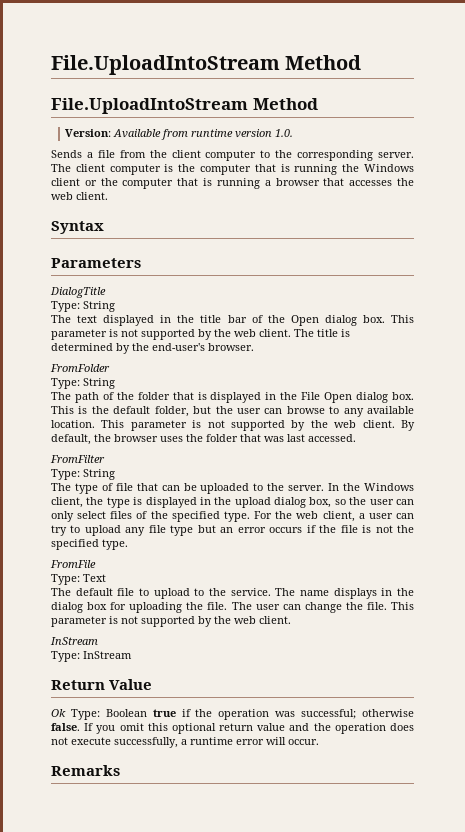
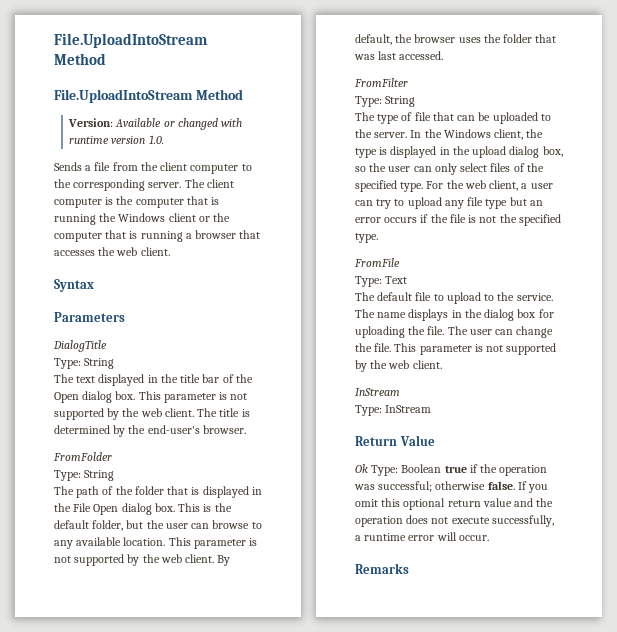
[161,129,189,140] from -> [163,118,243,130] or changed with

